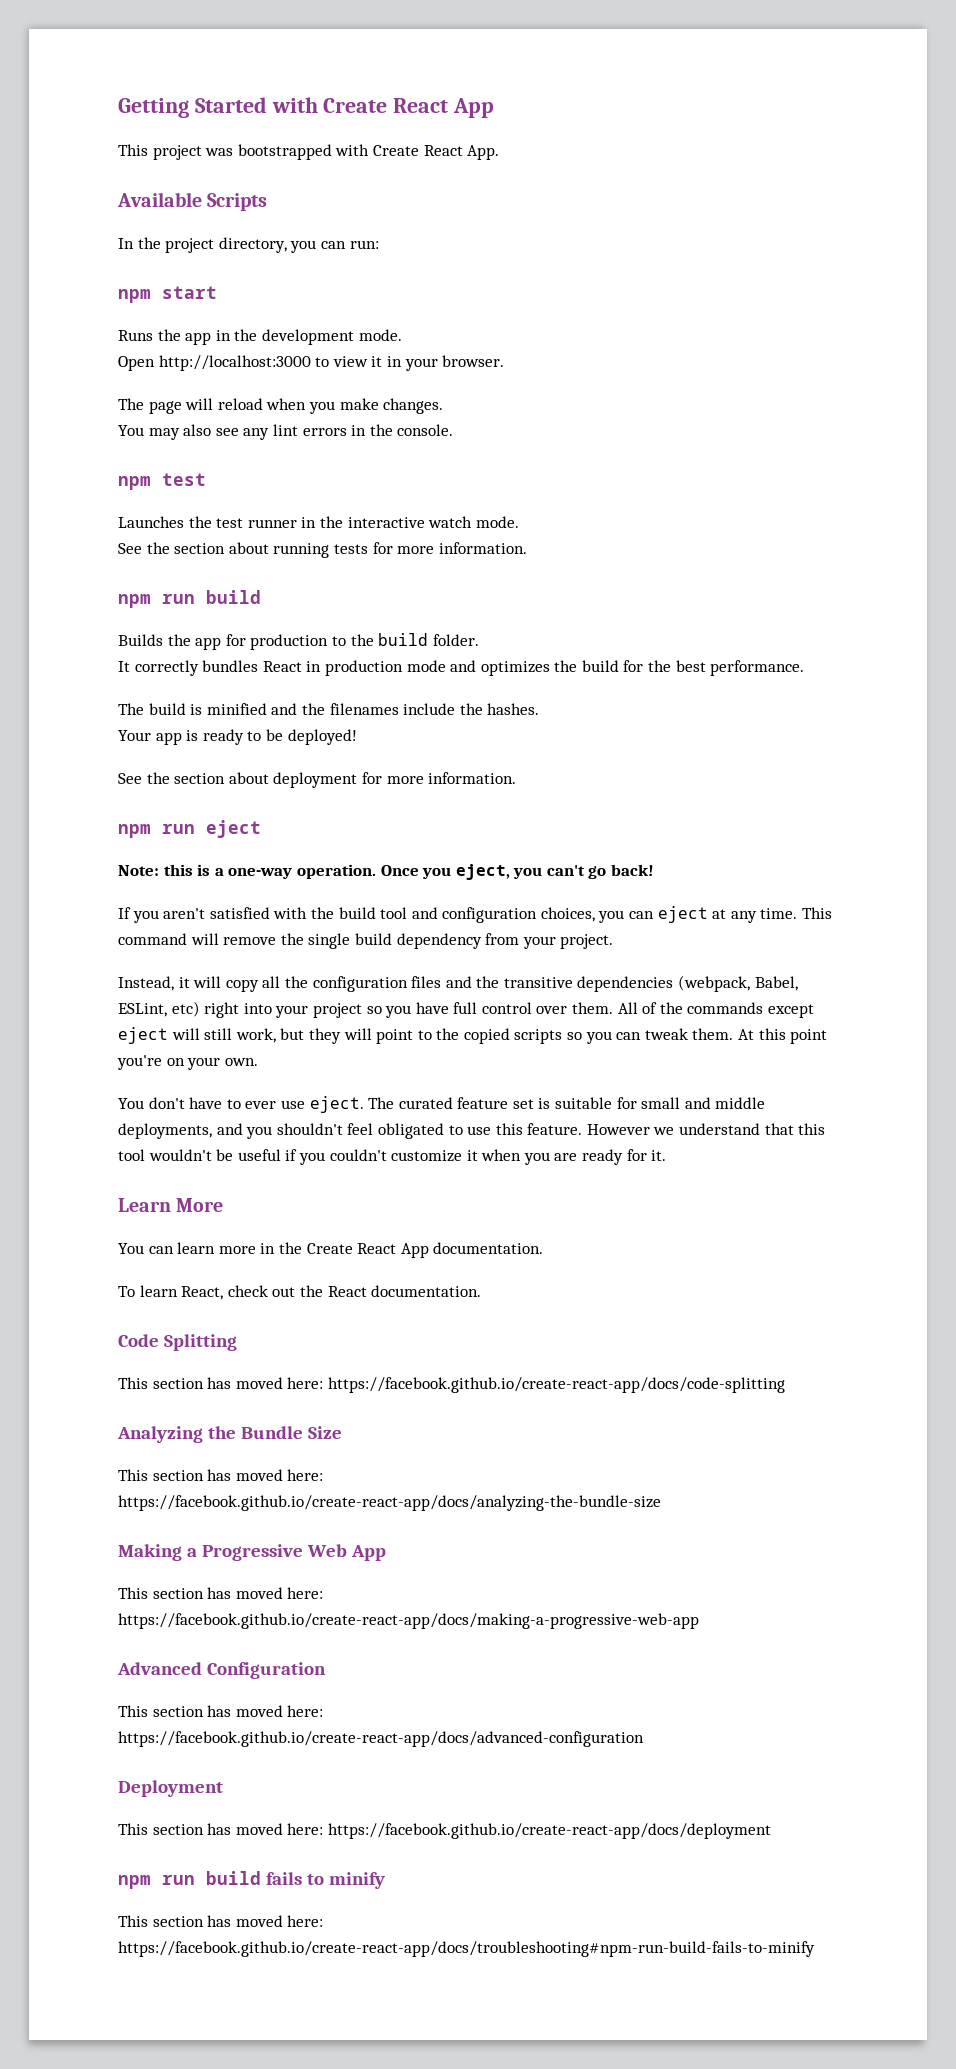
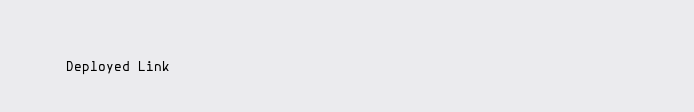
[118,97,495,118] [118,144,500,160] [117,192,268,211] [118,237,379,253] [118,286,217,303] [118,329,402,345] [118,355,505,371] [118,398,444,414] [118,424,454,440] [118,473,206,490] [118,516,519,528] [118,542,527,558] [118,590,261,608] [118,633,479,650] [118,660,805,676] [118,703,540,715] [118,729,357,745] [118,772,517,788] [118,820,261,838] [118,864,655,880] [118,906,833,923] [118,933,614,949] [118,975,798,992] [118,1001,815,1018] [118,1027,828,1044] [117,1055,258,1070] [118,1096,766,1113] [118,1123,826,1139] [118,1149,667,1165] [118,1198,224,1212] [118,1242,544,1258] [118,1285,482,1300] [118,1334,237,1351] [118,1377,785,1393] [117,1426,342,1443] [118,1469,324,1481] [118,1495,661,1511] [118,1544,386,1561] [118,1587,324,1599] [118,1613,699,1629] [117,1662,326,1679] [118,1705,324,1717] [118,1731,644,1747] [118,1780,223,1797] [118,1823,771,1839] [118,1871,385,1889] [118,1915,324,1927] [118,1941,815,1957] Getting Started with Create React App // This project was bootstrapped with Create React App. // Available Scripts // In the project directory, you can run: // npm start // Runs the app in the development mode. // Open http://localhost:3000 to view it in your browser. // The page will reload when you make changes. // You may also see any lint errors in the console. // npm test // Launches the test runner in the interactive watch mode. // See the section about running tests for more information. // npm run build // Builds the app for production to the build folder. // It correctly bundles React in production mode and optimizes the build for the best performance. // The build is minified and the filenames include the hashes. // Your app is ready to be deployed! // See the section about deployment for more information. // npm run eject // Note: this is a one-way operation. Once you eject, you can't go back! // If you aren't satisfied with the build tool and configuration choices, you can eject at any time. This command will remove the single build dependency from your project. // Instead, it will copy all the configuration files and the transitive dependencies (webpack, Babel, ESLint, etc) right into your project so you have full control over them. All of the commands except eject will still work, but they will point to the copied scripts so you can tweak them. At this point you're on your own. // You don't have to ever use eject. The curated feature set is suitable for small and middle deployments, and you shouldn't feel obligated to use this feature. However we understand that this tool wouldn't be useful if you couldn't customize it when you are ready for it. // Learn More // You can learn more in the Create React App documentation. // To learn React, check out the React documentation. // Code Splitting // This section has moved here: https://facebook.github.io/create-react-app/docs/code-splitting // Analyzing the Bundle Size // This section has moved here: https://facebook.github.io/create-react-app/docs/analyzing-the-bundle-size // Making a Progressive Web App // This section has moved here: https://facebook.github.io/create-react-app/docs/making-a-progressive-web-app // Advanced Configuration // This section has moved here: https://facebook.github.io/create-react-app/docs/advanced-configuration // Deployment // This section has moved here: https://facebook.github.io/create-react-app/docs/deployment // npm run build fails to minify // This section has moved here: https://facebook.github.io/create-react-app/docs/troubleshooting#npm-run-build-fails-to-minify -> [66,61,170,75] Deployed Link

